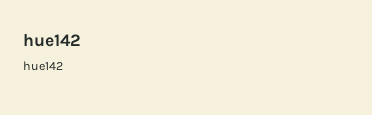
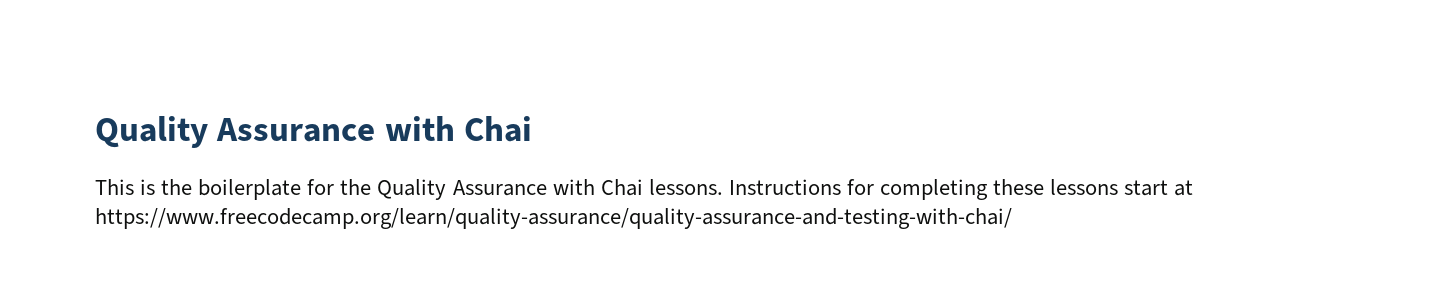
[23,34,81,47] [23,61,63,71] hue142 // hue142 -> [95,116,533,148] [95,179,1194,200] [95,208,1012,229] Quality Assurance with Chai // This is the boilerplate for the Quality Assurance with Chai lessons. Instructions for completing these lessons start at https://www.freecodecamp.org/learn/quality-assurance/quality-assurance-and-testing-with-chai/

